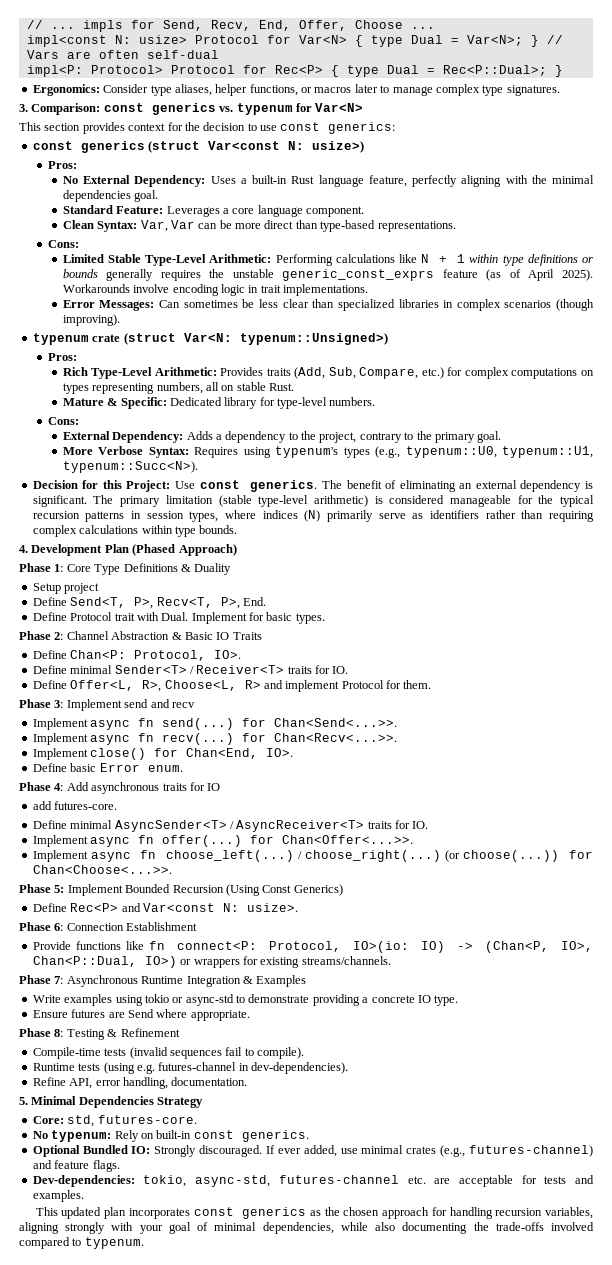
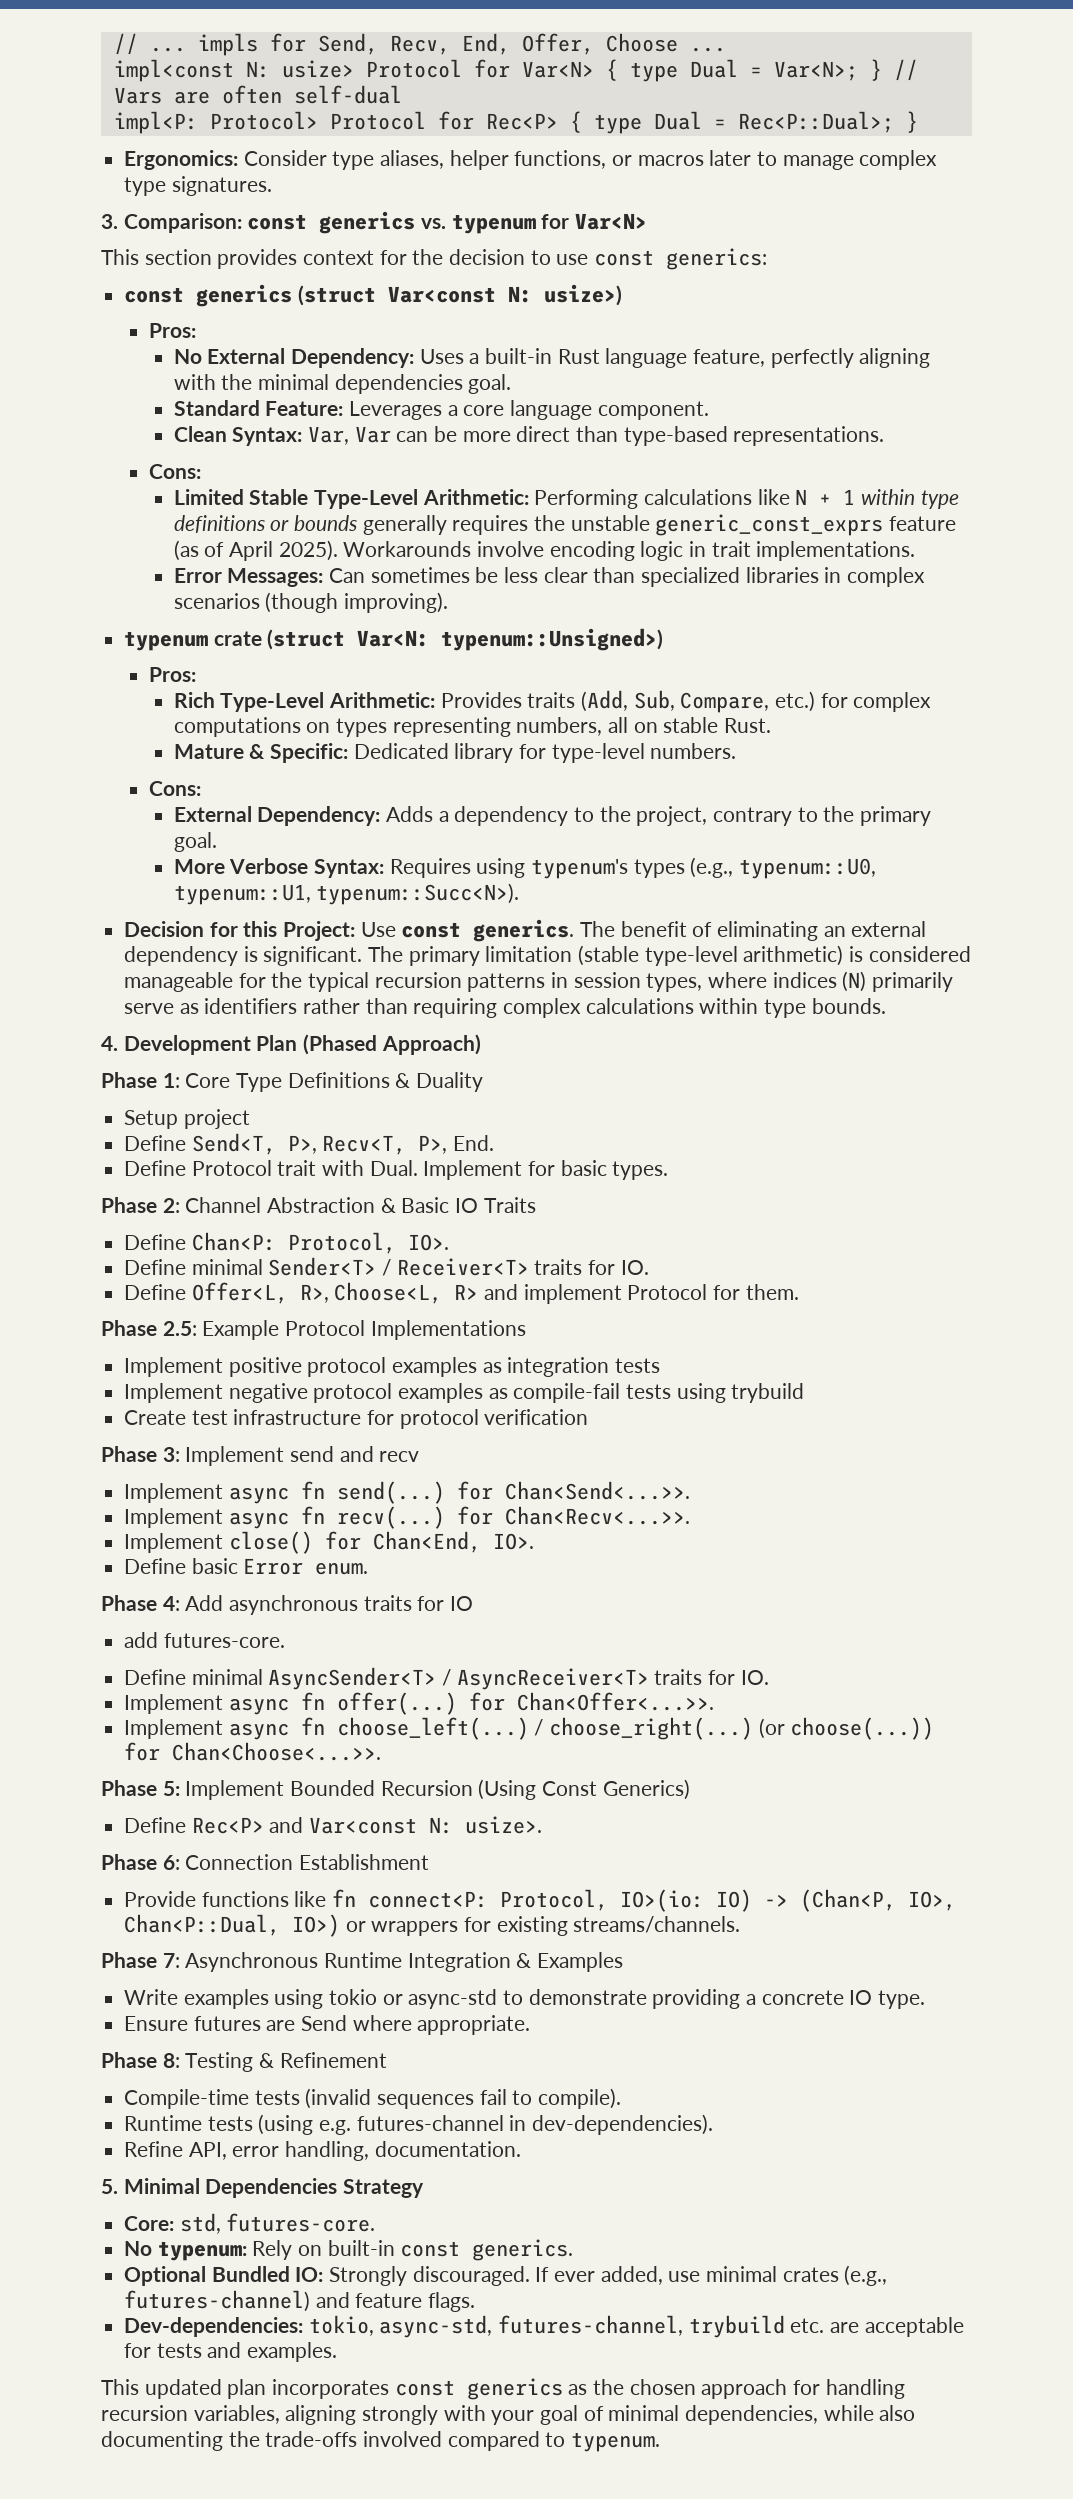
(432, 684) none -> [101,1320,526,1340] [124,1357,661,1377] [124,1383,805,1403] [124,1409,589,1429] // Phase 2.5: Example Protocol Implementations // Implement positive protocol examples as integration tests // Implement negative protocol examples as compile-fail tests using trybuild // Create test infrastructure for protocol verification
[278,1175,399,1184] futures-channel -> [498,2315,785,2338] futures-channel, trybuild

